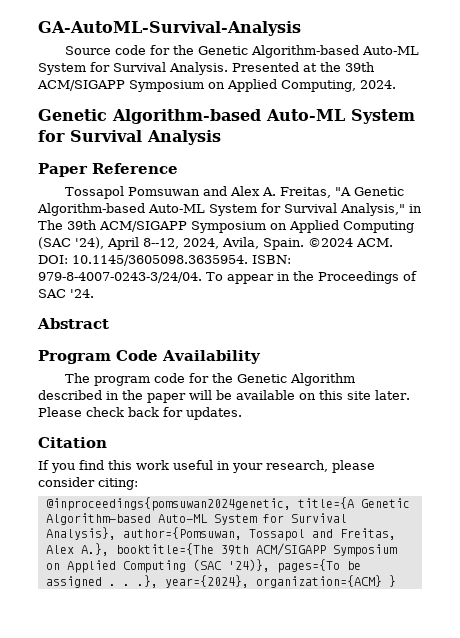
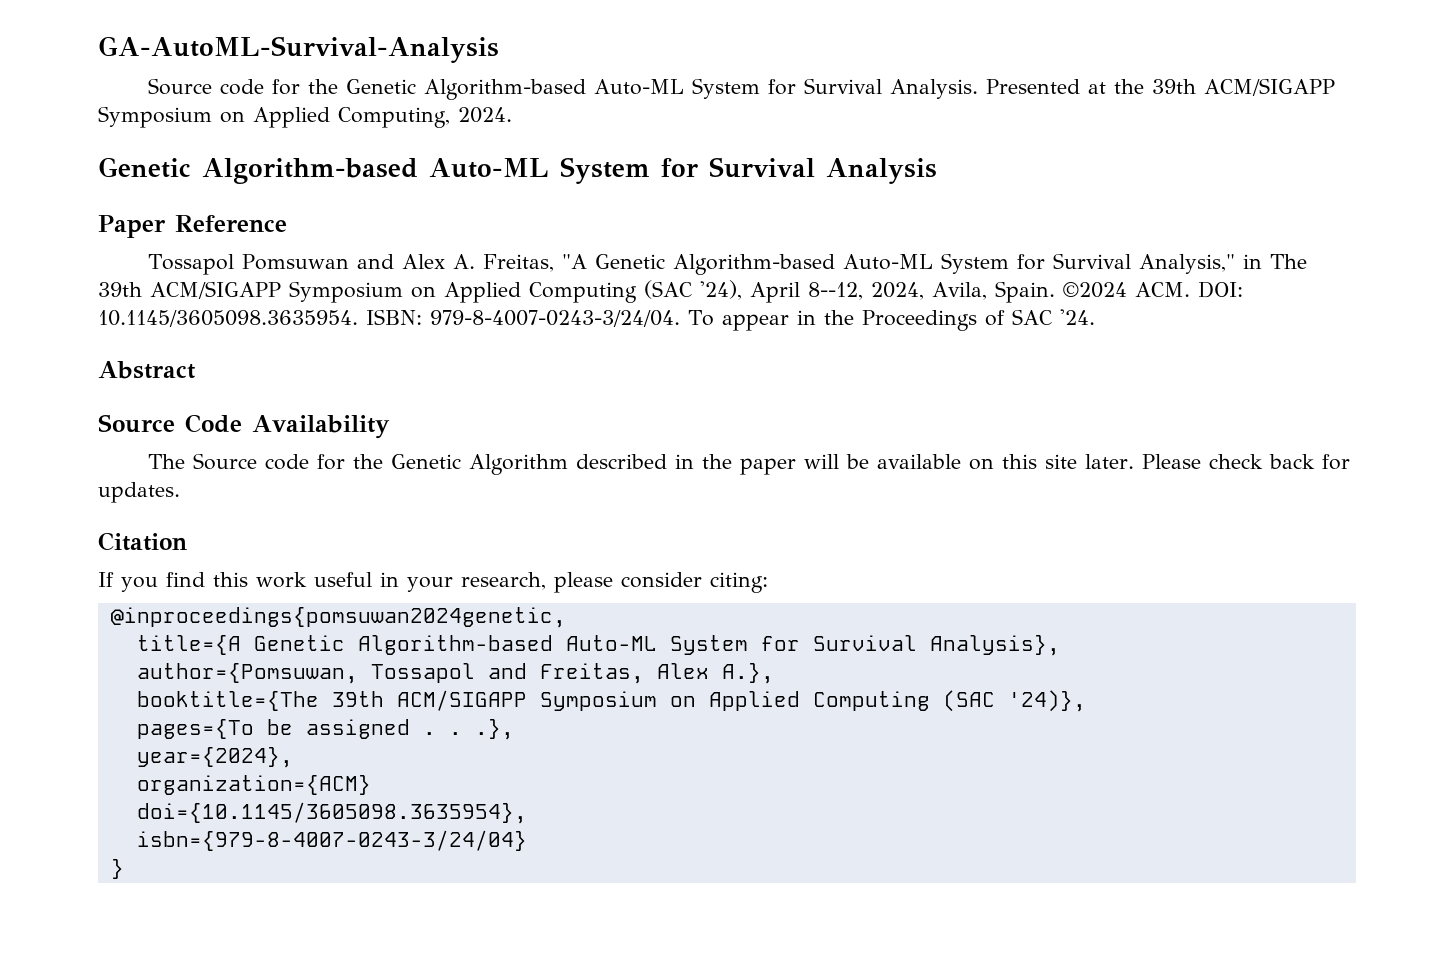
[38,350,111,364] Program -> [98,414,175,433] Source
[94,376,151,386] program -> [193,453,258,470] Source
(291, 504) none -> (566, 617) //
(116, 533) none -> (1060, 645) //
(109, 549) none -> (774, 673) //
(270, 565) none -> (1086, 701) //
(158, 581) none -> (514, 729) //
(249, 581) none -> (293, 757) //
(382, 581) none -> [136,802,527,824] [136,830,527,851] // doi={10.1145/3605098.3635954}, // isbn={979-8-4007-0243-3/24/04} //

